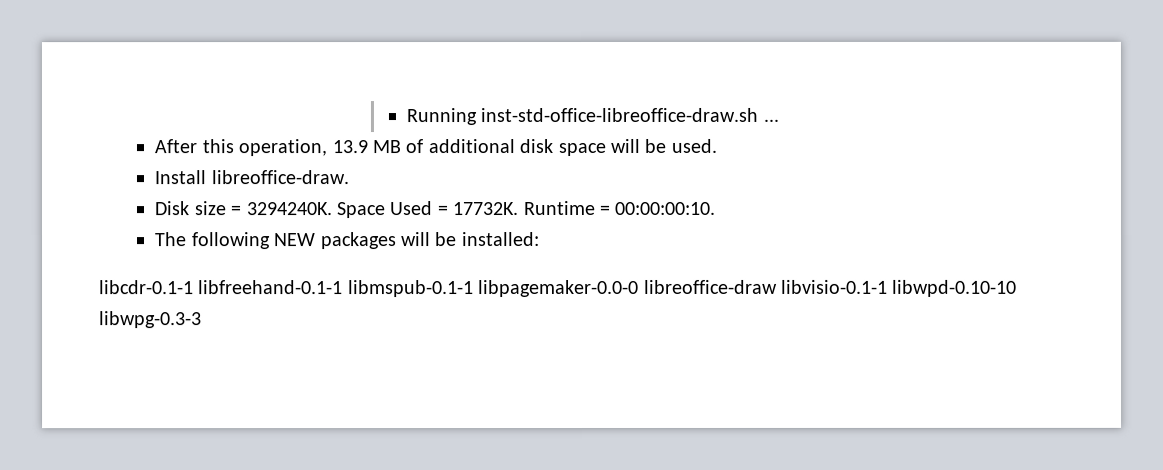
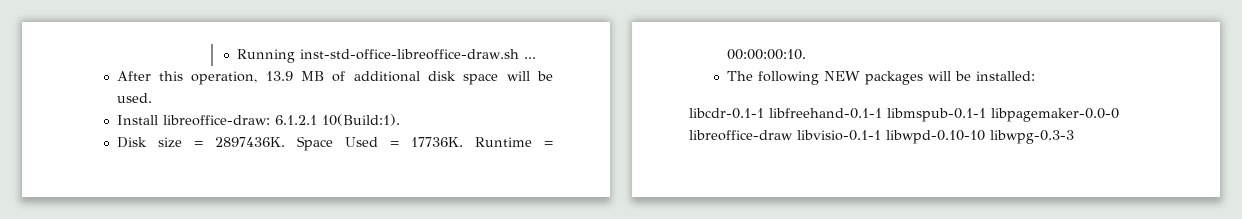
[210,170,349,185] libreoffice-draw. -> [162,114,400,126] libreoffice-draw: 6.1.2.1 10(Build:1).
[245,202,332,216] 3294240K. -> [214,137,285,147] 2897436K.
[452,202,519,216] 17732K. -> [410,137,463,147] 17736K.

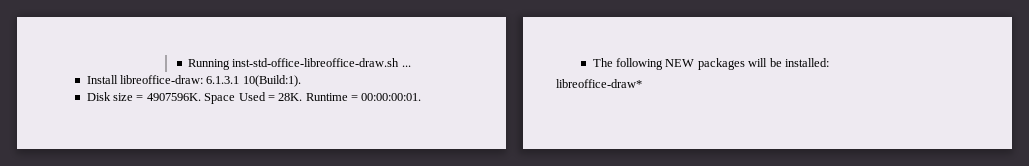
[116,71,553,85] [116,93,152,103] // After this operation, 13.9 MB of additional disk space will be used. -> (411, 66) none
[274,115,317,125] 6.1.2.1 -> [206,76,240,84] 6.1.3.1
[214,137,285,147] 2897436K. -> [146,93,201,101] 4907596K.
[410,137,463,147] 17736K. -> [278,93,303,101] 28K.
[726,49,806,60] 00:00:00:10. -> [361,93,422,101] 00:00:00:01.
[689,108,1119,122] [689,130,1074,144] libcdr-0.1-1 libfreehand-0.1-1 libmspub-0.1-1 libpagemaker-0.0-0 libreoffice-draw libvisio-0.1-1 libwpd-0.10-10 libwpg-0.3-3 -> [556,79,642,88] libreoffice-draw*

